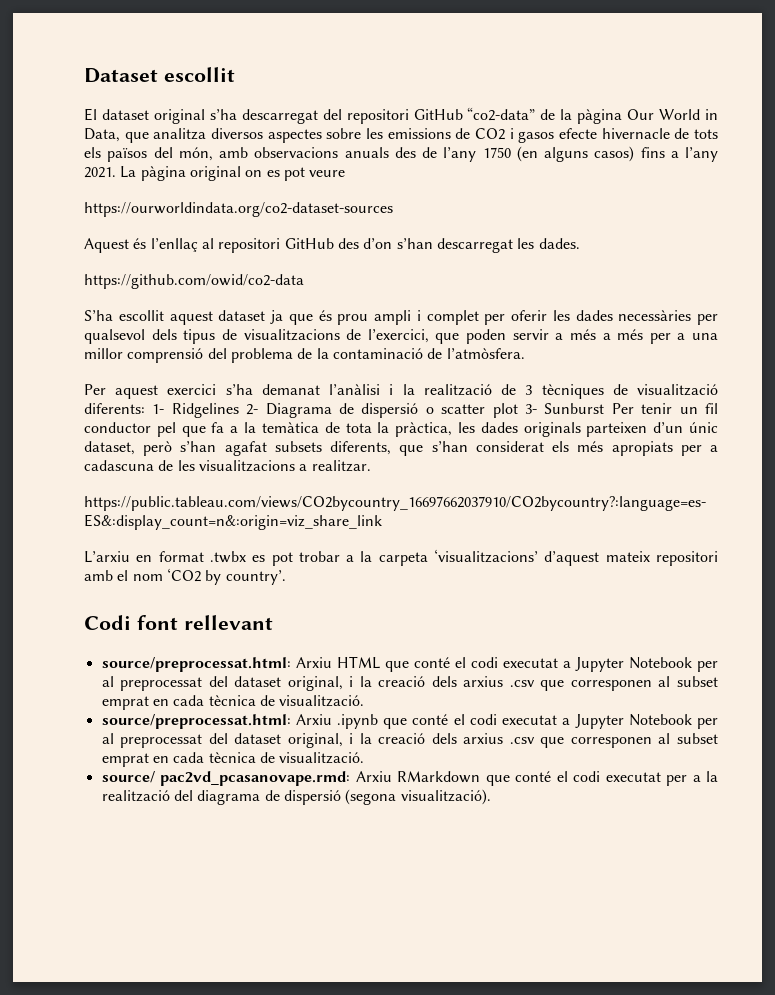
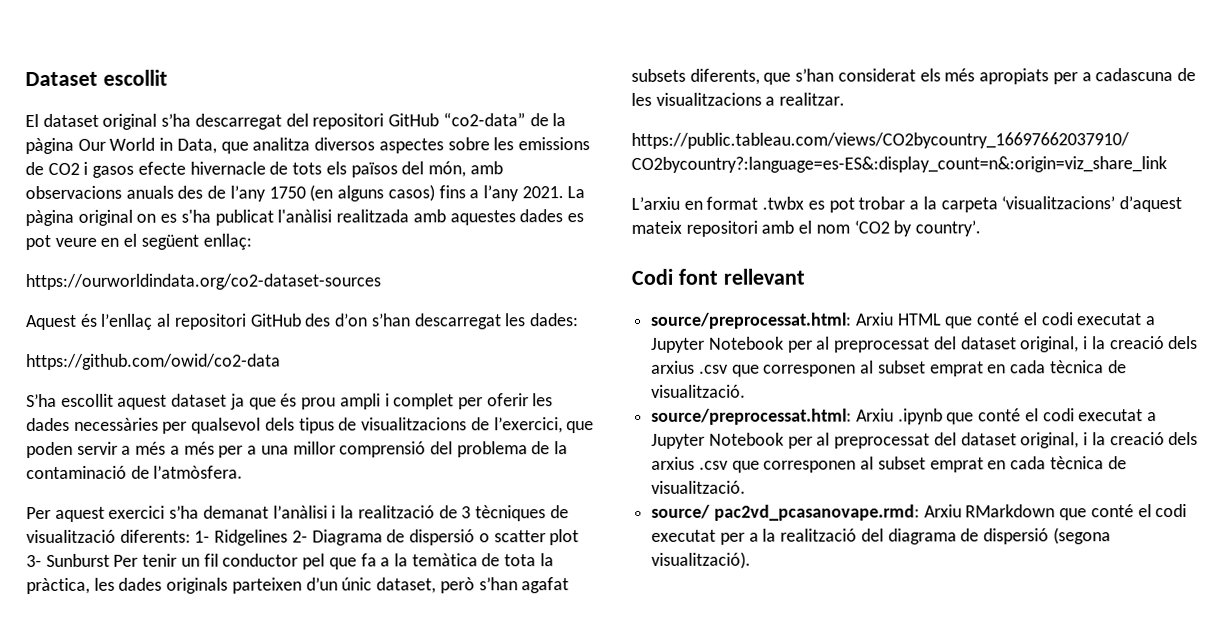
[283,167,346,181] pot veure -> [180,209,584,226] [25,233,252,251] s'ha publicat l'anàlisi realitzada amb aquestes dades es pot veure en el següent enllaç:
[538,238,580,249] dades. -> [528,313,579,327] dades:

